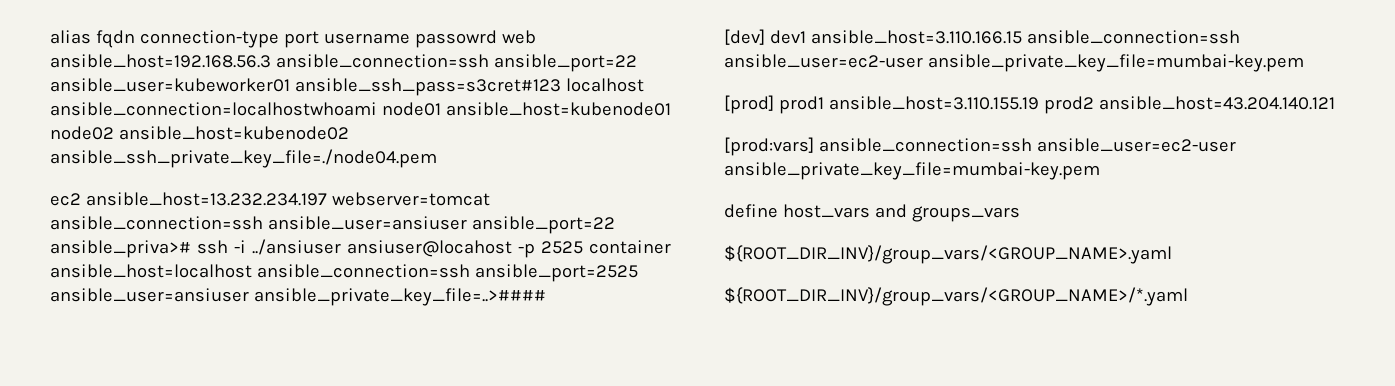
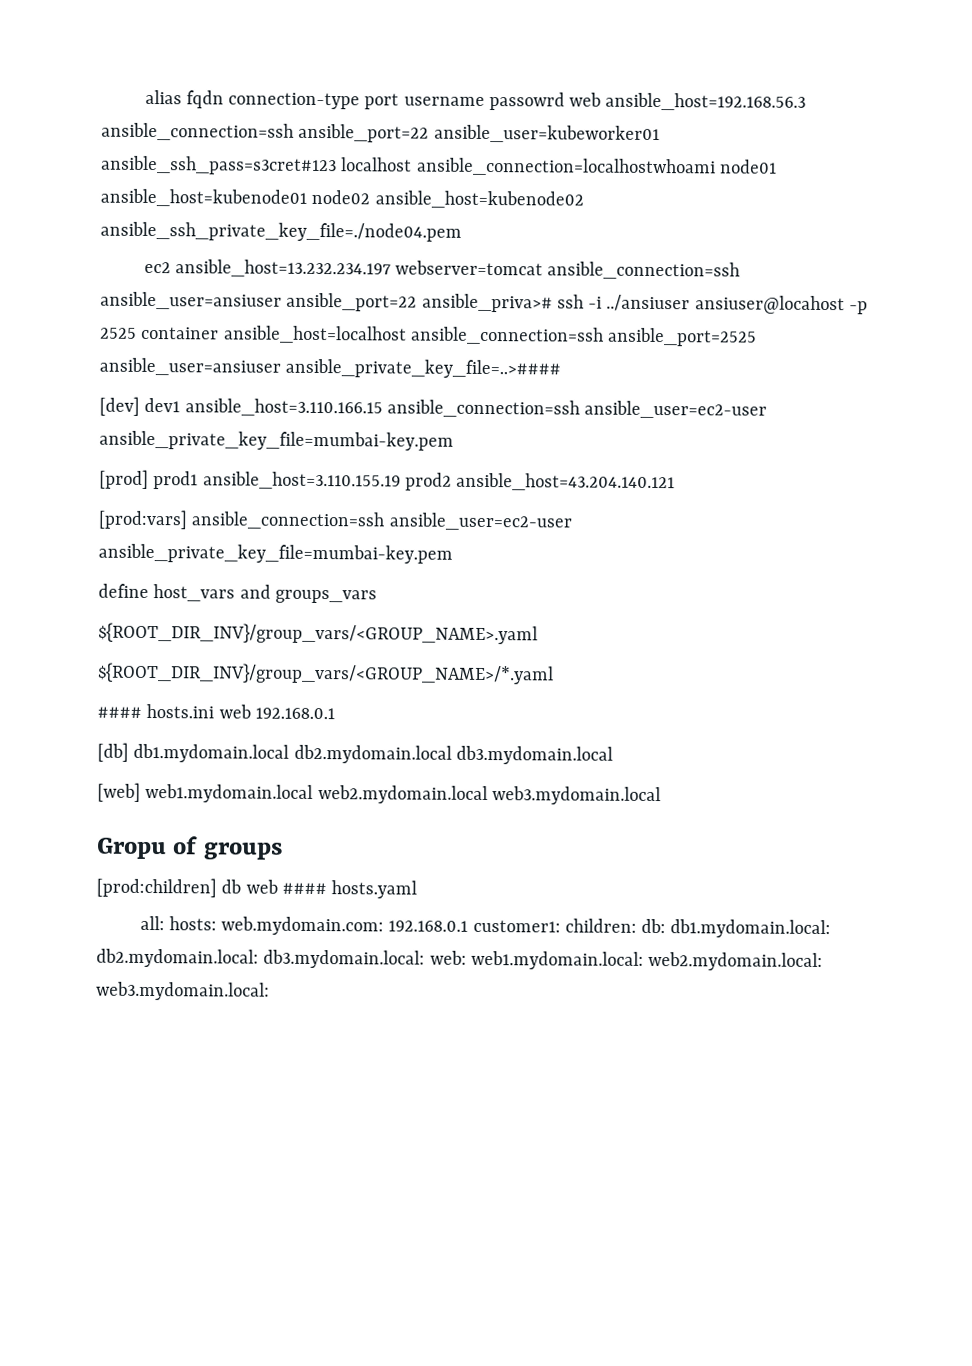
(1188, 296) none -> [97,703,335,720] [97,742,613,765] [97,782,661,806] [96,836,283,860] [96,877,418,899] [139,915,832,939] [96,948,824,972] [96,981,270,1001] // #### hosts.ini web 192.168.0.1 // [db] db1.mydomain.local db2.mydomain.local db3.mydomain.local // [web] web1.mydomain.local web2.mydomain.local web3.mydomain.local // Gropu of groups // [prod:children] db web #### hosts.yaml // all: hosts: web.mydomain.com: 192.168.0.1 customer1: children: db: db1.mydomain.local: db2.mydomain.local: db3.mydomain.local: web: web1.mydomain.local: web2.mydomain.local: web3.mydomain.local:

